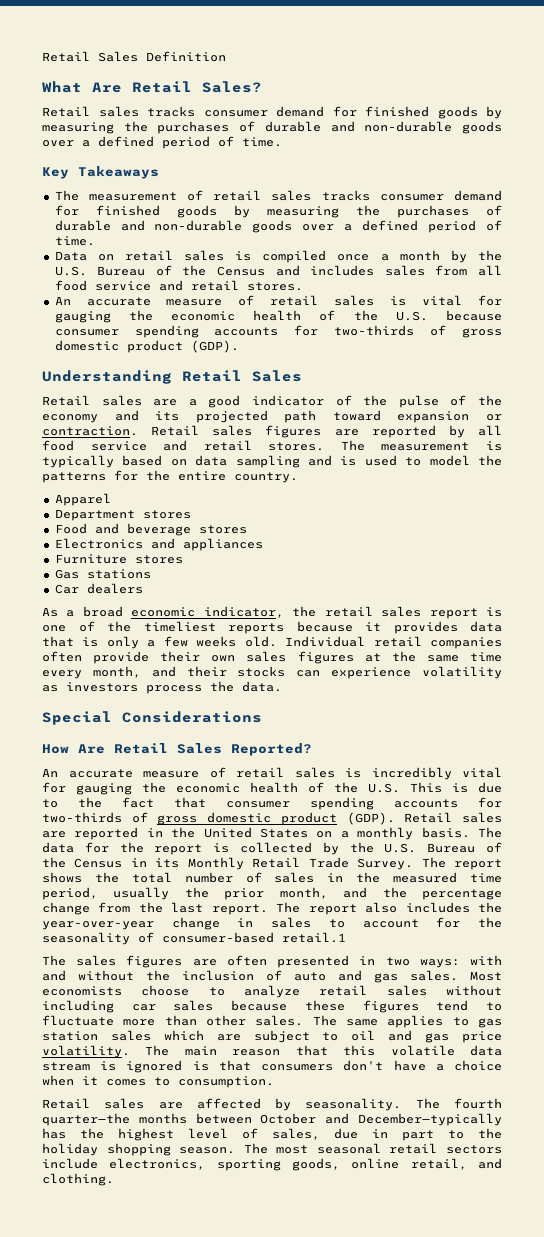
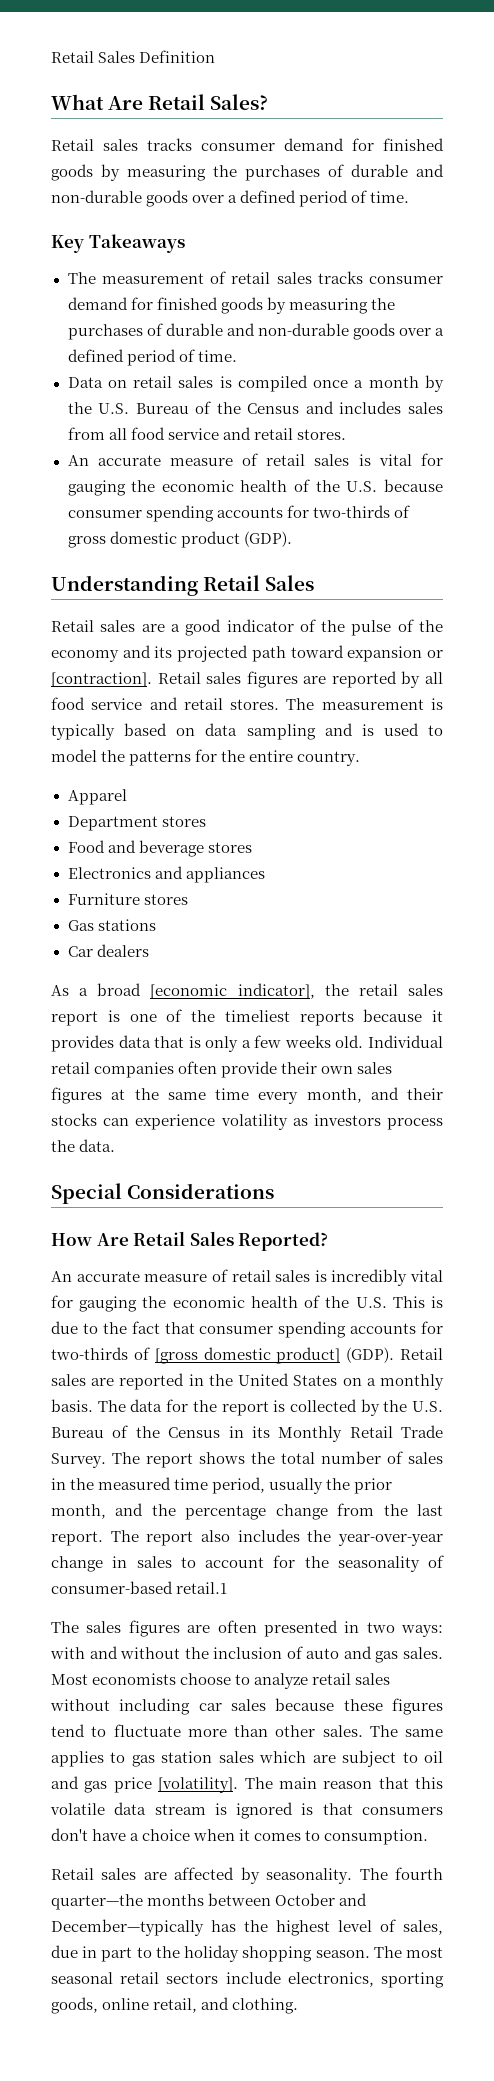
[42,426,138,436] contraction. -> [51,672,152,687] [contraction].
[131,606,284,618] economic indicator, -> [150,983,315,999] [economic indicator],
[157,812,337,825] gross domestic product -> [154,1347,341,1364] [gross domestic product]
[42,1045,130,1058] volatility. -> [158,1777,239,1793] [volatility].

